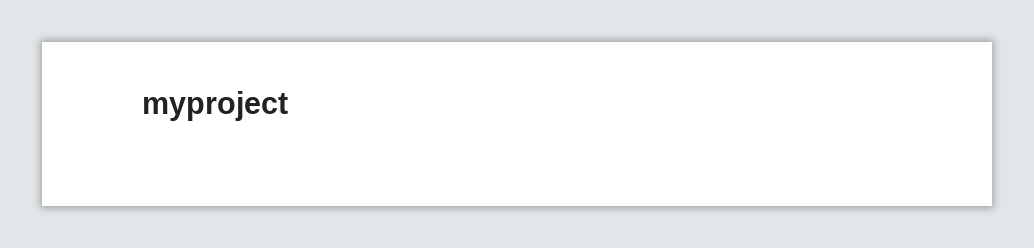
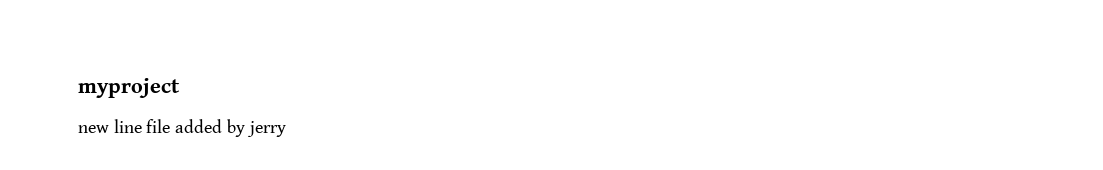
(288, 106) none -> [78,119,286,137] // new line file added by jerry

